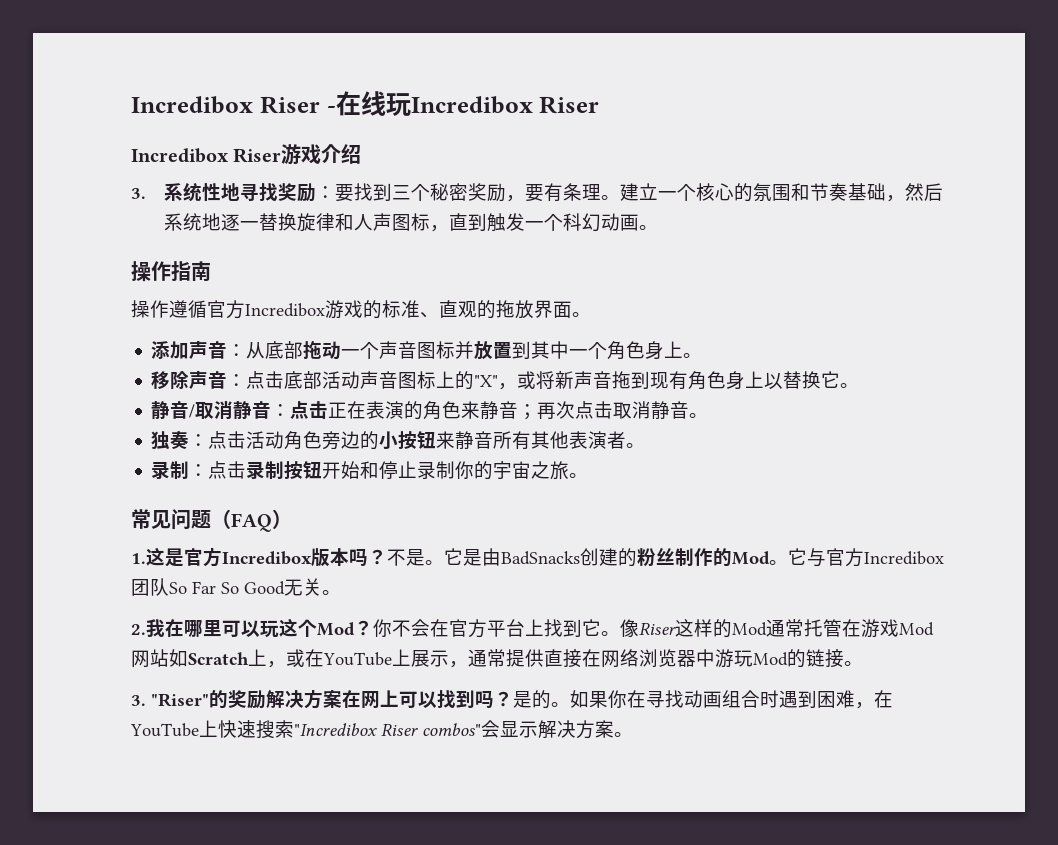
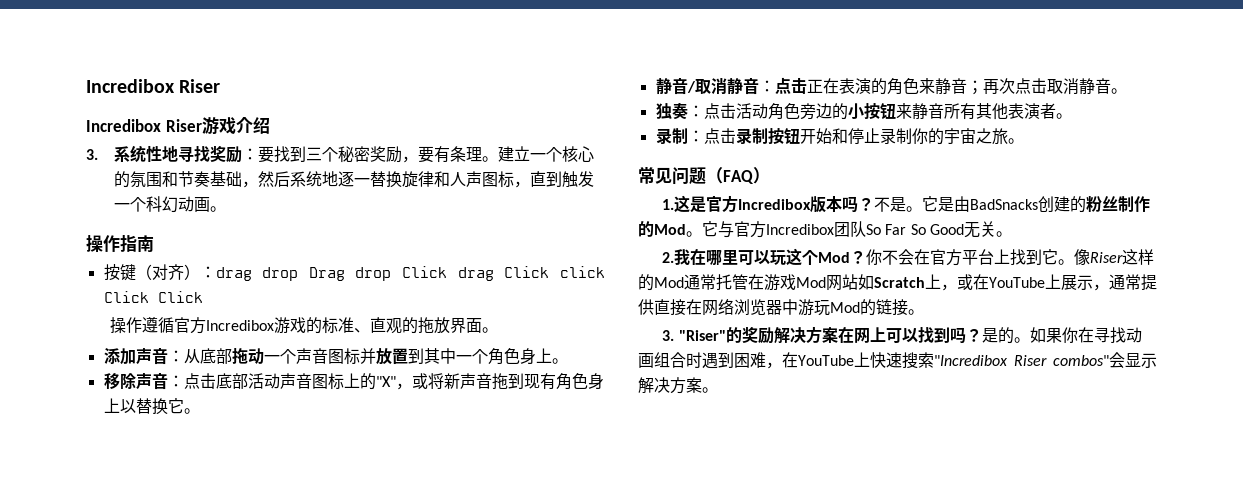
[131,91,600,116] Incredibox Riser -在线玩Incredibox Riser -> [86,79,221,93] Incredibox Riser
(211, 271) none -> [103,264,605,281] [103,291,203,303] // 按键（对齐）：drag drop Drag drop Click drag Click click Click Click

